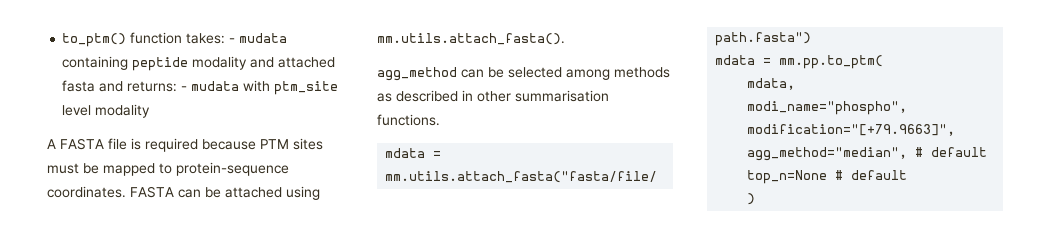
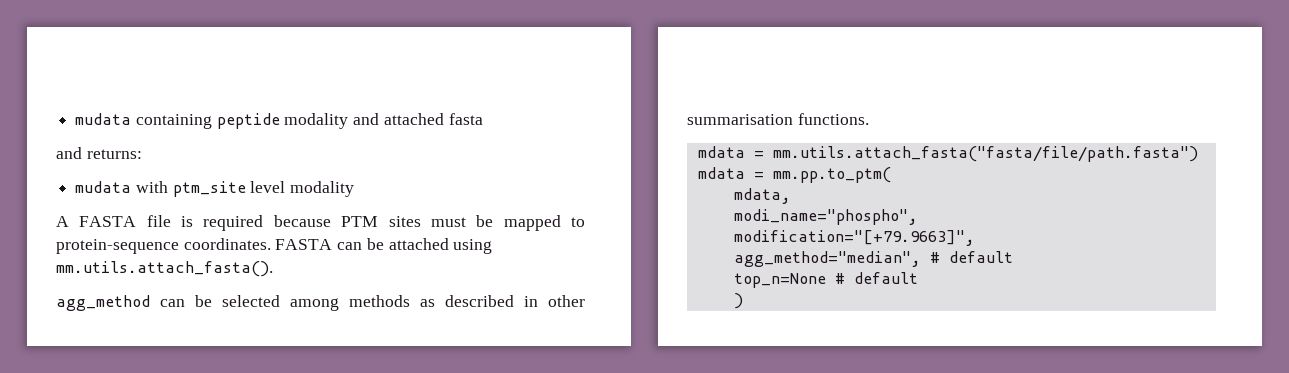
[62,32,236,47] to_ptm() function takes: - -> (75, 119) none
(96, 86) none -> (483, 119) //
[181,86,188,91] - -> (142, 154) //

